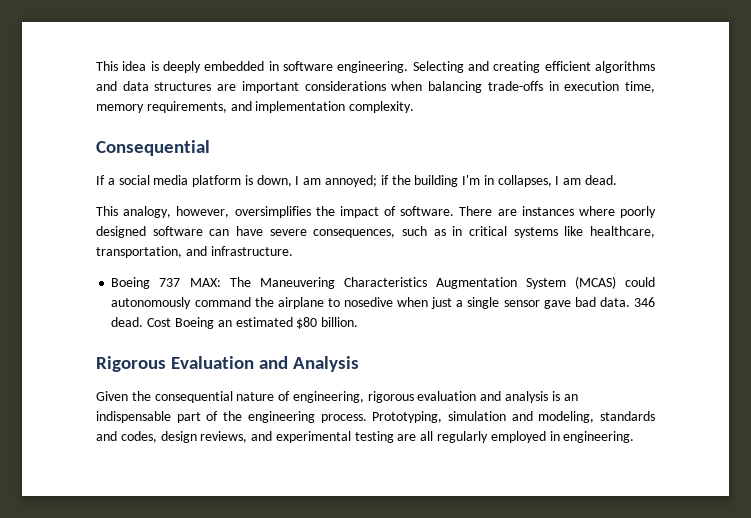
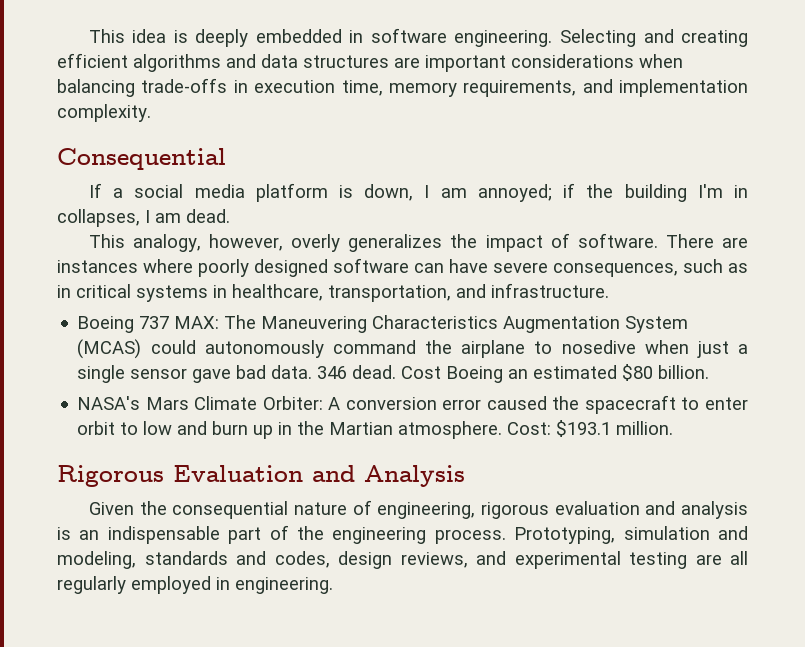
[234,206,311,218] oversimplifies -> [291,234,443,252] overly generalizes
[564,226,584,236] like -> [213,285,227,298] in
(359, 322) none -> [77,395,748,414] [77,420,674,439] // NASA's Mars Climate Orbiter: A conversion error caused the spacecraft to enter orbit to low and burn up in the Martian atmosphere. Cost: $193.1 million.

